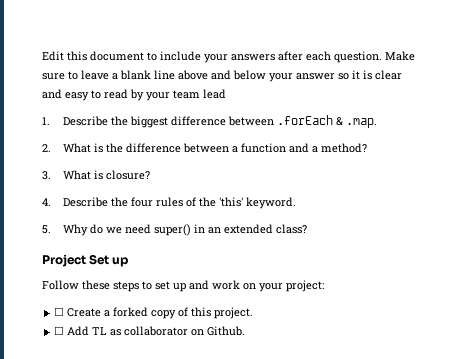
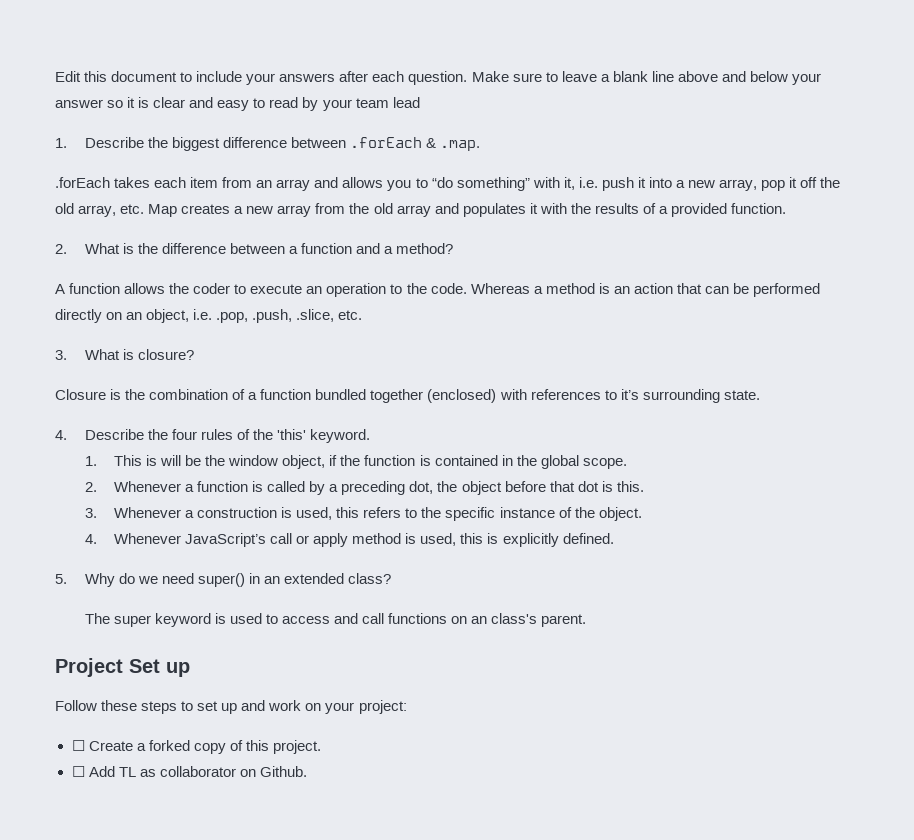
(378, 123) none -> [55,177,841,191] [55,203,787,217] // .forEach takes each item from an array and allows you to “do something” with it, i.e. push it into a new array, pop it off the old array, etc. Map creates a new array from the old array and populates it with the results of a provided function.
[42,170,151,180] 3. What is closure? -> [55,283,821,297] [55,309,363,323] [55,349,194,360] [55,389,760,403] A function allows the coder to execute an operation to the code. Whereas a method is an action that can be performed directly on an object, i.e. .pop, .push, .slice, etc. // 3. What is closure? // Closure is the combination of a function bundled together (enclosed) with references to it’s surrounding state.
(297, 203) none -> [84,455,627,469] [84,481,644,495] [84,507,642,521] [84,533,614,547] // 1. This is will be the window object, if the function is contained in the global scope. // 2. Whenever a function is called by a preceding dot, the object before that dot is this. // 3. Whenever a construction is used, this refers to the specific instance of the object. // 4. Whenever JavaScript’s call or apply method is used, this is explicitly defined.
(308, 229) none -> [84,613,587,627] // The super keyword is used to access and call functions on an class's parent.

